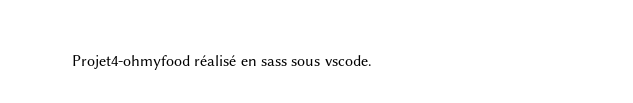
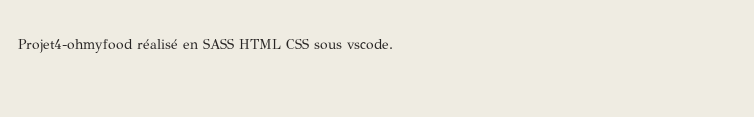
[260,59,287,66] sass -> [203,38,309,49] SASS HTML CSS

